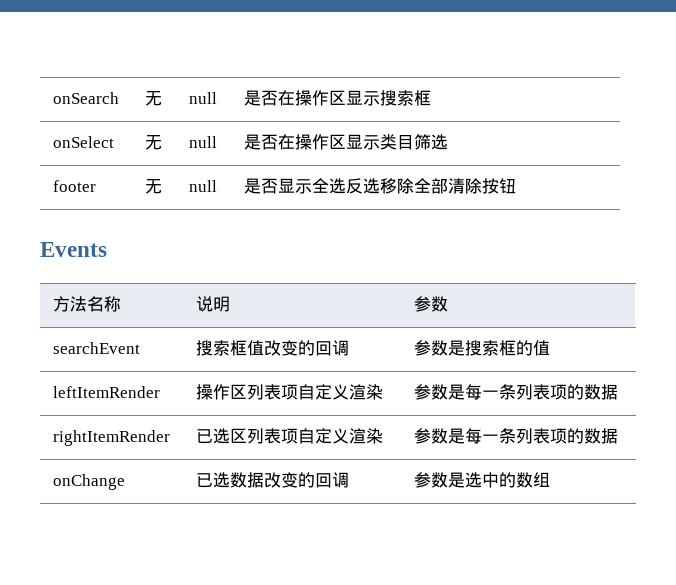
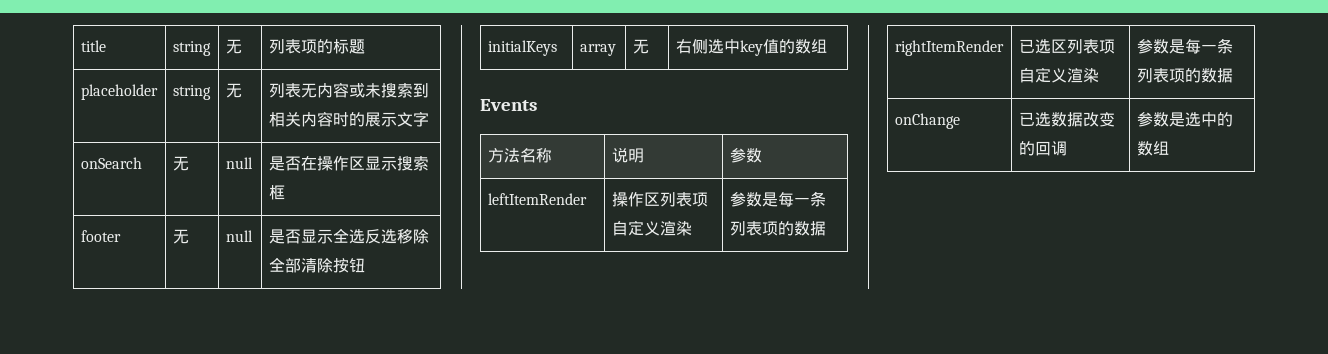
(52, 98) none -> [80,40,106,52] [172,41,211,56] [225,39,242,54] [268,39,365,54] [80,84,158,100] [172,85,211,100] [225,83,242,98] [268,82,429,98] [268,111,429,127] title | string | 无 | 列表项的标题 // placeholder | string | 无 | 列表无内容或未搜索到相关内容时的展示文字 //
[52,136,114,148] [144,135,162,150] [188,136,217,148] [243,134,448,150] // onSelect | 无 | null | 是否在操作区显示类目筛选 -> (285, 192) none
(516, 186) none -> [487,40,557,56] [579,44,616,56] [632,39,649,54] [675,39,827,56] // initialKeys | array | 无 | 右侧选中key值的数组
[52,342,140,354] [195,340,349,356] [413,340,550,356] // searchEvent | 搜索框值改变的回调 | 参数是搜索框的值 -> (762, 155) none

